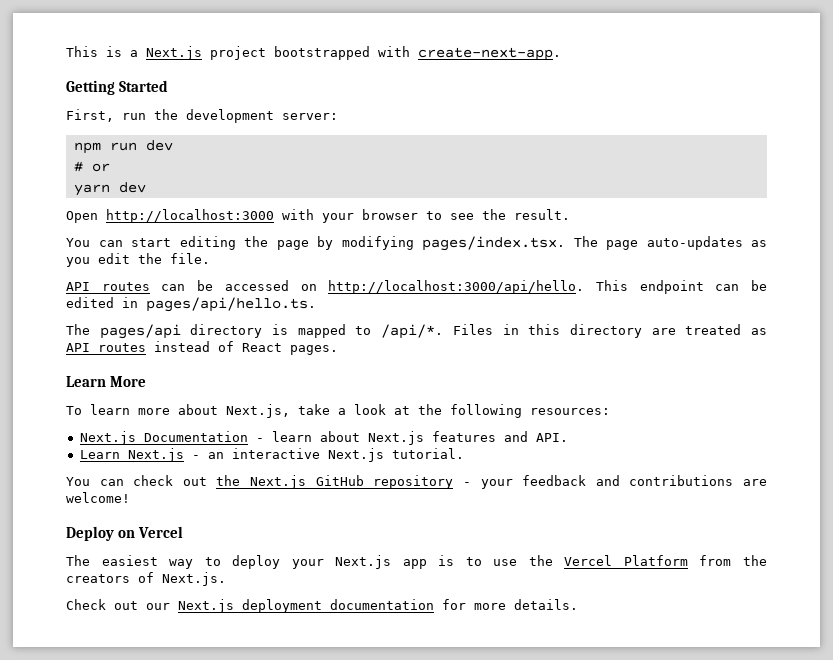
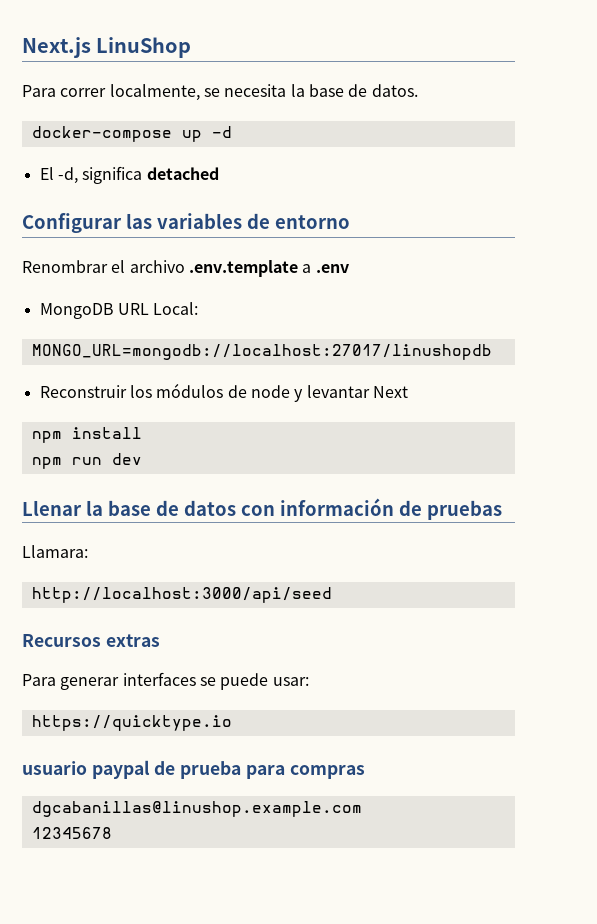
[66,46,561,61] [66,80,169,95] [66,109,338,123] [73,140,173,154] [73,161,110,172] [73,182,146,196] [66,209,570,223] [66,236,767,251] [66,253,210,267] [66,280,768,294] [66,297,316,312] [66,324,767,339] [66,341,338,355] [66,376,147,387] [66,404,610,418] [79,431,568,445] [79,448,464,462] [66,475,768,489] [66,492,130,503] [66,526,184,541] [66,555,767,569] [66,572,226,586] [66,599,578,613] This is a Next.js project bootstrapped with create-next-app. // Getting Started // First, run the development server: // npm run dev // # or // yarn dev // Open http://localhost:3000 with your browser to see the result. // You can start editing the page by modifying pages/index.tsx. The page auto-updates as you edit the file. // API routes can be accessed on http://localhost:3000/api/hello. This endpoint can be edited in pages/api/hello.ts. // The pages/api directory is mapped to /api/*. Files in this directory are treated as API routes instead of React pages. // Learn More // To learn more about Next.js, take a look at the following resources: // Next.js Documentation - learn about Next.js features and API. // Learn Next.js - an interactive Next.js tutorial. // You can check out the Next.js GitHub repository - your feedback and contributions are welcome! // Deploy on Vercel // The easiest way to deploy your Next.js app is to use the Vercel Platform from the creators of Next.js. // Check out our Next.js deployment documentation for more details. -> [22,37,192,58] [22,84,418,101] [31,126,232,142] [39,166,219,184] [22,213,350,233] [22,260,349,277] [39,302,199,319] [31,344,492,360] [39,383,408,402] [31,427,142,443] [31,453,142,469] [22,498,502,520] [22,545,88,558] [31,587,332,603] [22,634,160,647] [22,672,309,690] [31,715,232,731] [22,760,365,779] [31,801,362,817] [31,827,112,839] Next.js LinuShop // Para correr localmente, se necesita la base de datos. // docker-compose up -d // El -d, significa detached // Configurar las variables de entorno // Renombrar el archivo .env.template a .env // MongoDB URL Local: // MONGO_URL=mongodb://localhost:27017/linushopdb // Reconstruir los módulos de node y levantar Next // npm install // npm run dev // Llenar la base de datos con información de pruebas // Llamara: // http://localhost:3000/api/seed // Recursos extras // Para generar interfaces se puede usar: // https://quicktype.io // usuario paypal de prueba para compras // dgcabanillas@linushop.example.com // 12345678

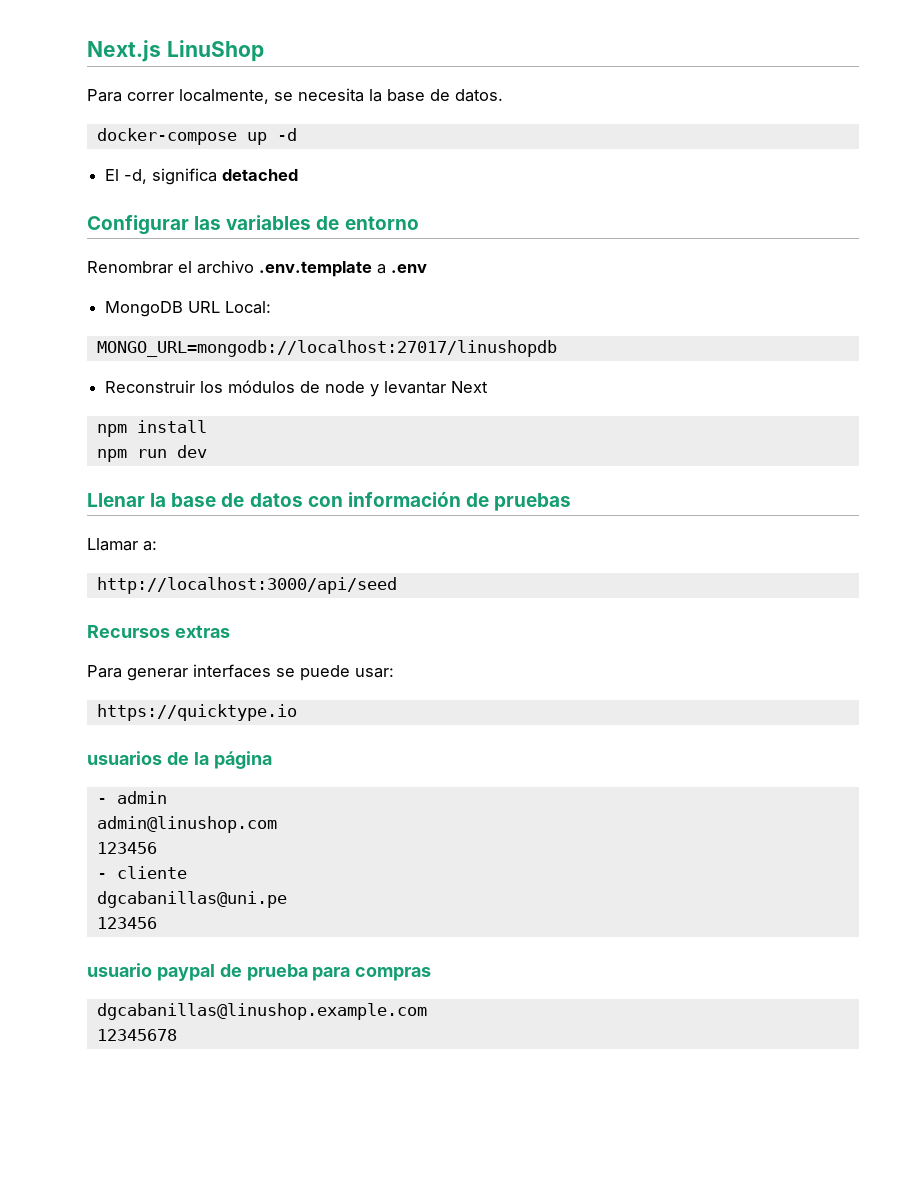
[22,545,88,558] Llamara: -> [87,538,157,551] Llamar a:
(232, 723) none -> [87,751,272,769] [96,791,167,804] [96,816,277,833] [96,842,157,854] [96,866,187,879] [96,891,287,908] [96,917,157,929] // usuarios de la página // - admin // admin@linushop.com // 123456 // - cliente // dgcabanillas@uni.pe // 123456

